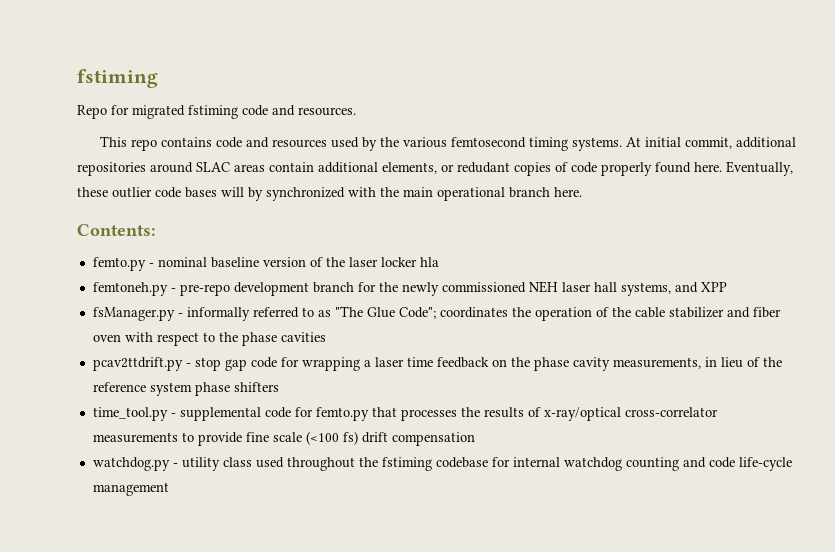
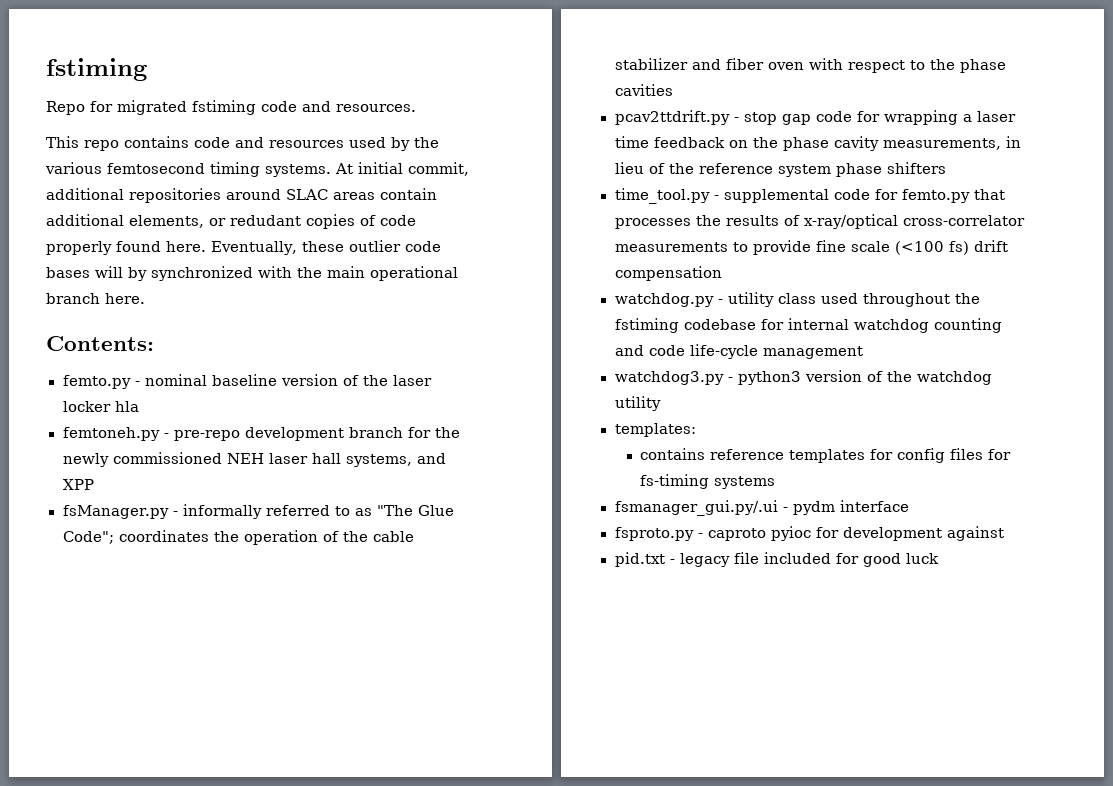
(169, 489) none -> [614,370,992,385] [614,396,661,411] [614,423,696,437] [640,448,1012,463] [640,474,776,489] [614,500,909,516] [614,526,1004,541] [614,552,939,567] // watchdog3.py - python3 version of the watchdog utility // templates: // contains reference templates for config files for fs-timing systems // fsmanager_gui.py/.ui - pydm interface // fsproto.py - caproto pyioc for development against // pid.txt - legacy file included for good luck

